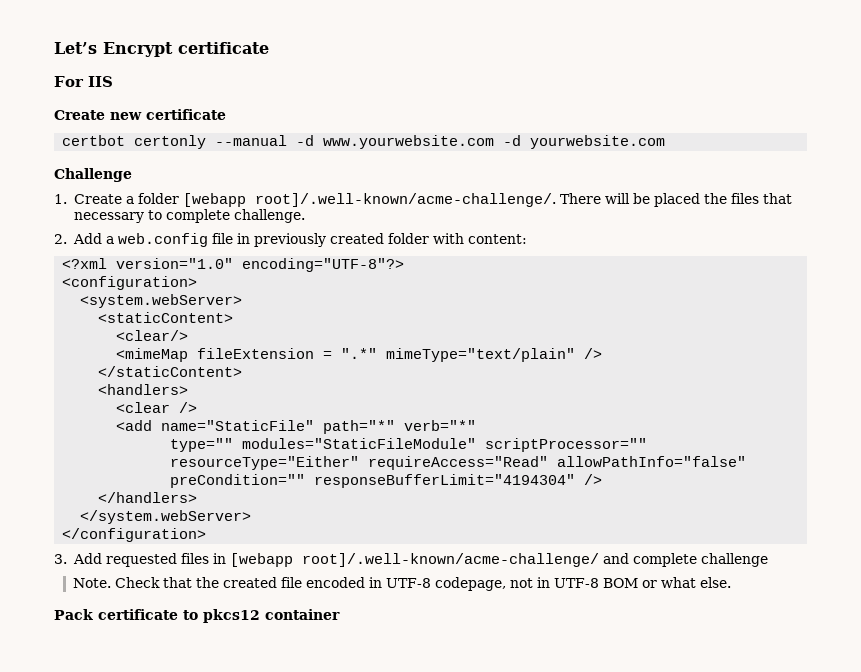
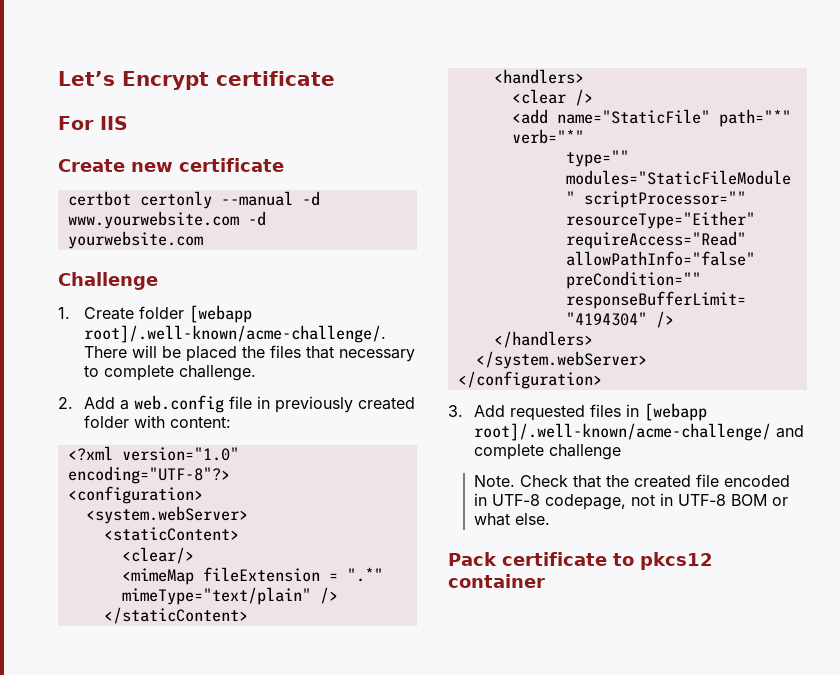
[125,196,134,204] a -> (135, 313) none

